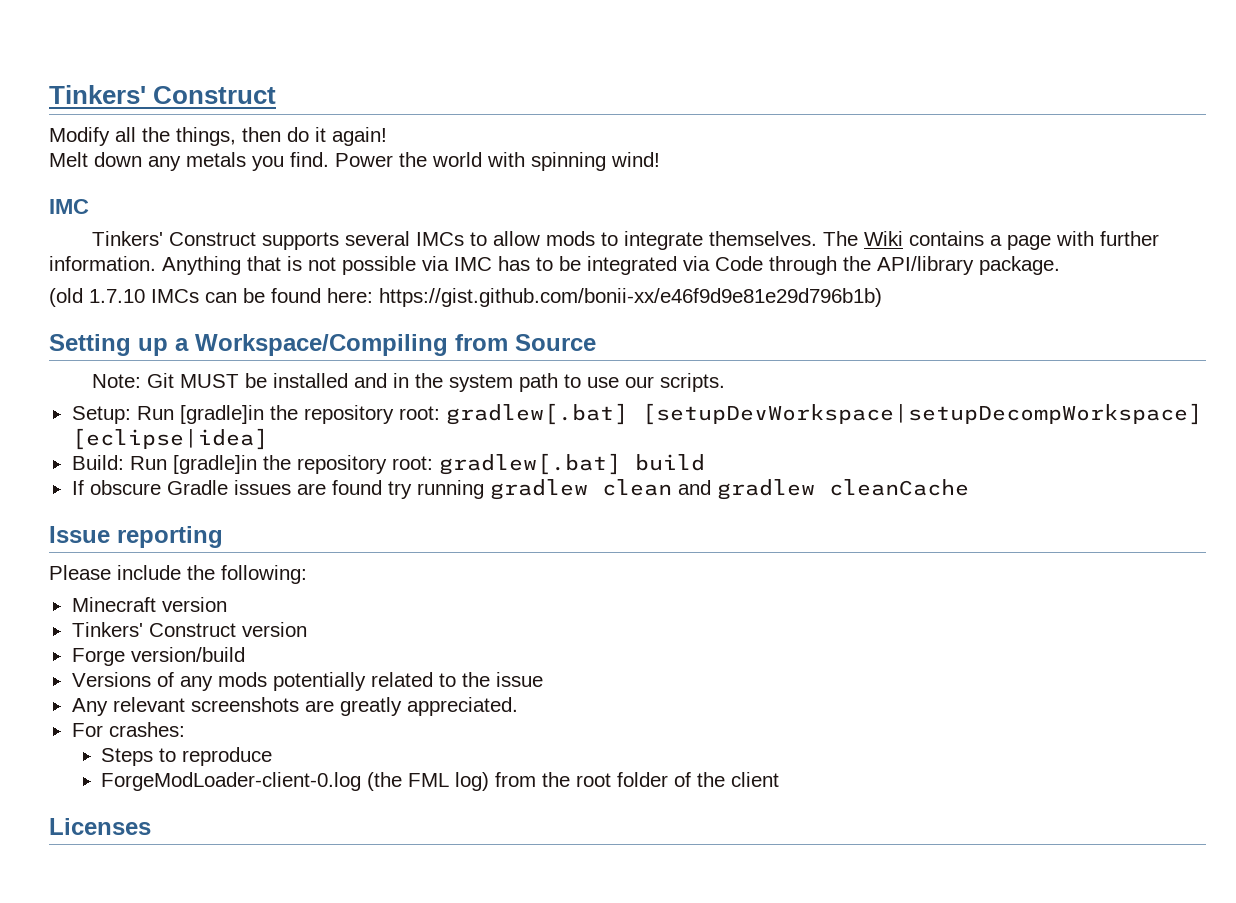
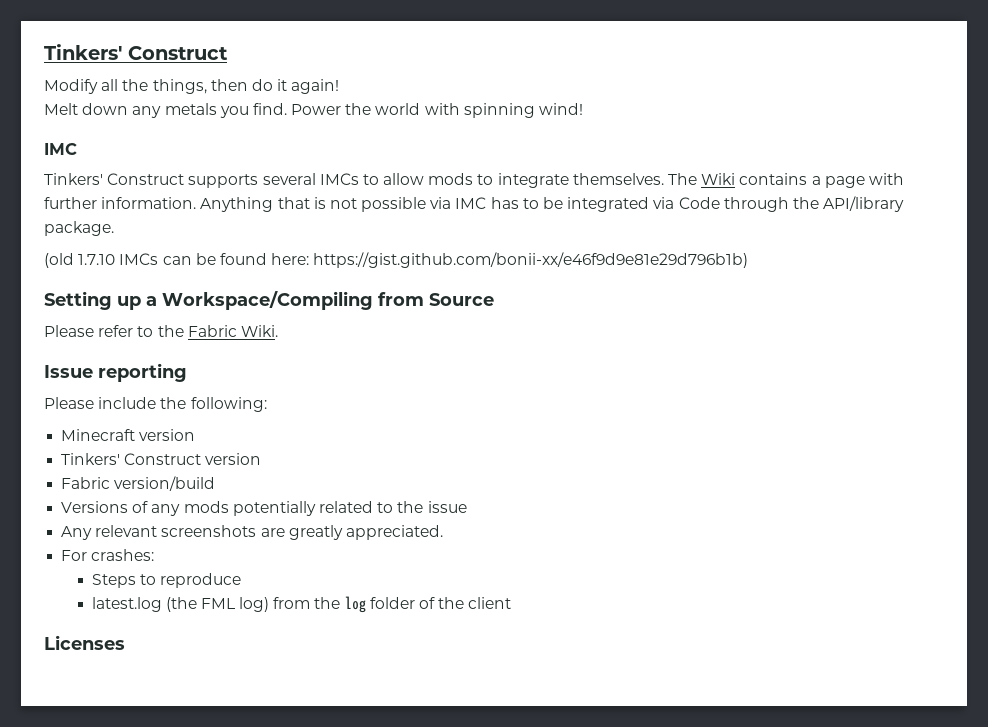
[92,373,726,392] [71,403,1202,425] [71,428,268,450] [71,453,705,475] [71,479,969,500] Note: Git MUST be installed and in the system path to use our scripts. // Setup: Run [gradle]in the repository root: gradlew[.bat] [setupDevWorkspace|setupDecompWorkspace] [eclipse|idea] // Build: Run [gradle]in the repository root: gradlew[.bat] build // If obscure Gradle issues are found try running gradlew clean and gradlew cleanCache -> [44,325,278,337] Please refer to the Fabric Wiki.
[71,648,125,666] Forge -> [61,477,111,489] Fabric
[101,772,362,791] ForgeModLoader-client-0.log -> [91,597,162,612] latest.log
[576,773,612,787] root -> [344,596,366,613] log

